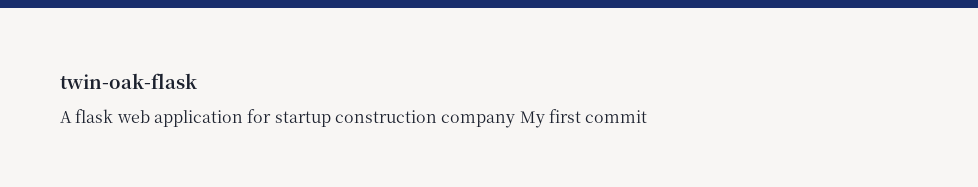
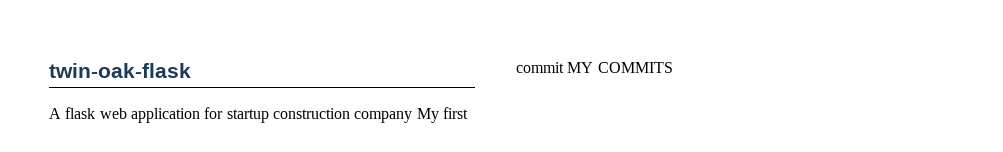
(648, 116) none -> [567,62,673,73] MY COMMITS

